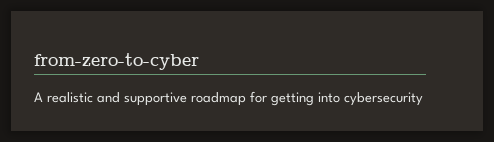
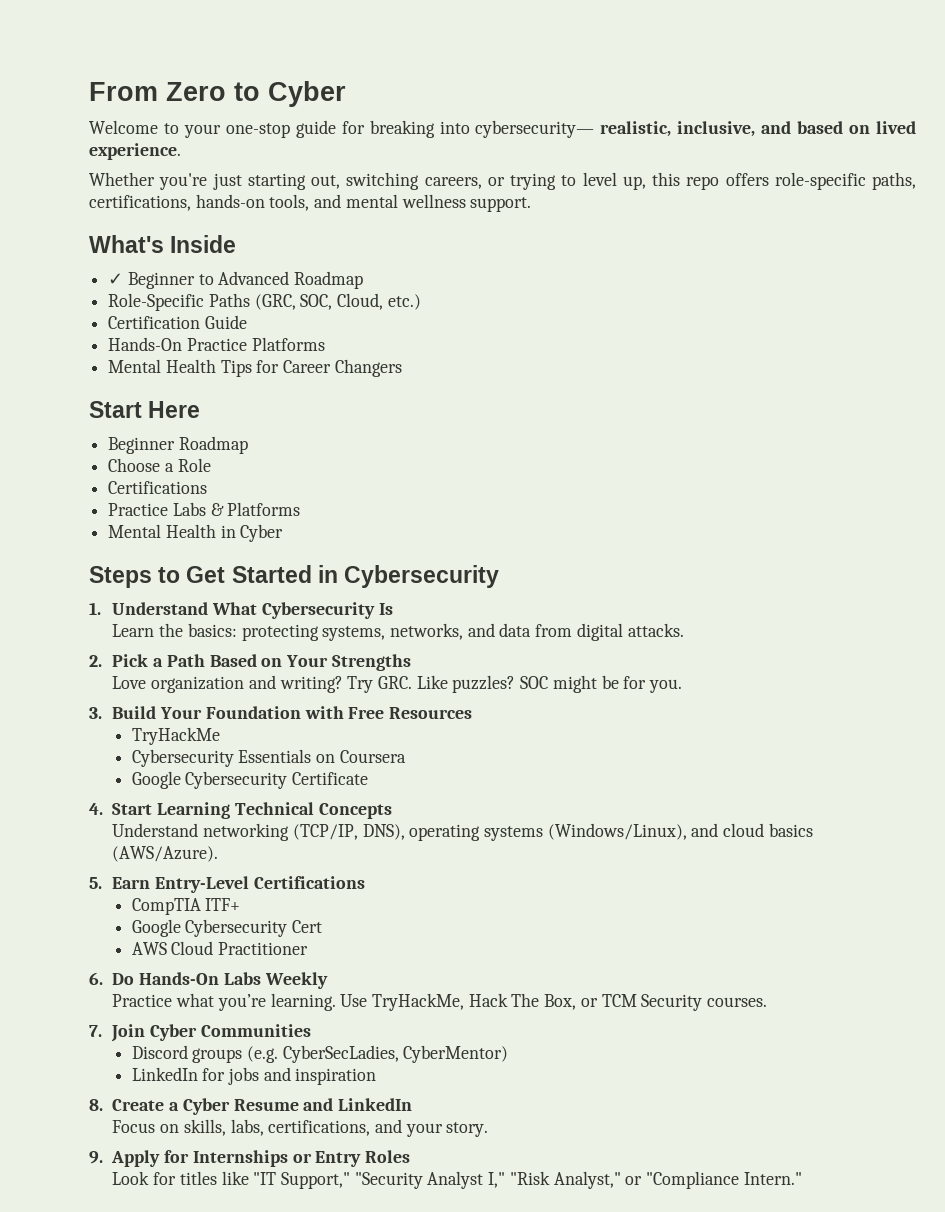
[34,53,199,70] [34,91,423,106] from-zero-to-cyber // A realistic and supportive roadmap for getting into cybersecurity -> [89,81,346,107] [89,120,917,138] [89,143,181,160] [89,172,916,190] [89,194,532,212] [89,235,237,253] [108,271,364,289] [108,293,421,311] [108,315,247,329] [108,337,325,351] [108,359,402,377] [89,401,201,418] [108,436,248,454] [108,458,211,472] [108,481,208,494] [108,502,301,516] [108,524,284,542] [89,565,500,588] [89,602,393,619] [112,623,684,641] [89,654,411,671] [112,675,683,693] [89,706,472,719] [131,727,220,745] [131,749,406,767] [131,771,369,789] [89,802,392,819] [112,823,813,841] [112,846,219,862] [89,876,365,893] [131,898,241,915] [131,919,323,937] [131,941,309,955] [89,972,328,989] [112,993,768,1011] [89,1024,311,1042] [131,1045,509,1063] [131,1067,377,1085] [89,1098,412,1115] [112,1119,489,1137] [89,1150,410,1167] [112,1171,802,1189] From Zero to Cyber // Welcome to your one-stop guide for breaking into cybersecurity— realistic, inclusive, and based on lived experience. // Whether you're just starting out, switching careers, or trying to level up, this repo offers role-specific paths, certifications, hands-on tools, and mental wellness support. // What's Inside // ✓ Beginner to Advanced Roadmap // Role-Specific Paths (GRC, SOC, Cloud, etc.) // Certification Guide // Hands-On Practice Platforms // Mental Health Tips for Career Changers // Start Here // Beginner Roadmap // Choose a Role // Certifications // Practice Labs & Platforms // Mental Health in Cyber // Steps to Get Started in Cybersecurity // 1. Understand What Cybersecurity Is // Learn the basics: protecting systems, networks, and data from digital attacks. // 2. Pick a Path Based on Your Strengths // Love organization and writing? Try GRC. Like puzzles? SOC might be for you. // 3. Build Your Foundation with Free Resources // TryHackMe // Cybersecurity Essentials on Coursera // Google Cybersecurity Certificate // 4. Start Learning Technical Concepts // Understand networking (TCP/IP, DNS), operating systems (Windows/Linux), and cloud basics (AWS/Azure). // 5. Earn Entry-Level Certifications // CompTIA ITF+ // Google Cybersecurity Cert // AWS Cloud Practitioner // 6. Do Hands-On Labs Weekly // Practice what you’re learning. Use TryHackMe, Hack The Box, or TCM Security courses. // 7. Join Cyber Communities // Discord groups (e.g. CyberSecLadies, CyberMentor) // LinkedIn for jobs and inspiration // 8. Create a Cyber Resume and LinkedIn // Focus on skills, labs, certifications, and your story. // 9. Apply for Internships or Entry Roles // Look for titles like "IT Support," "Security Analyst I," "Risk Analyst," or "Compliance Intern."

